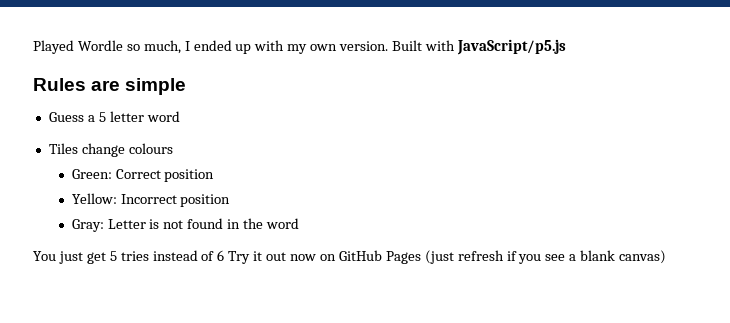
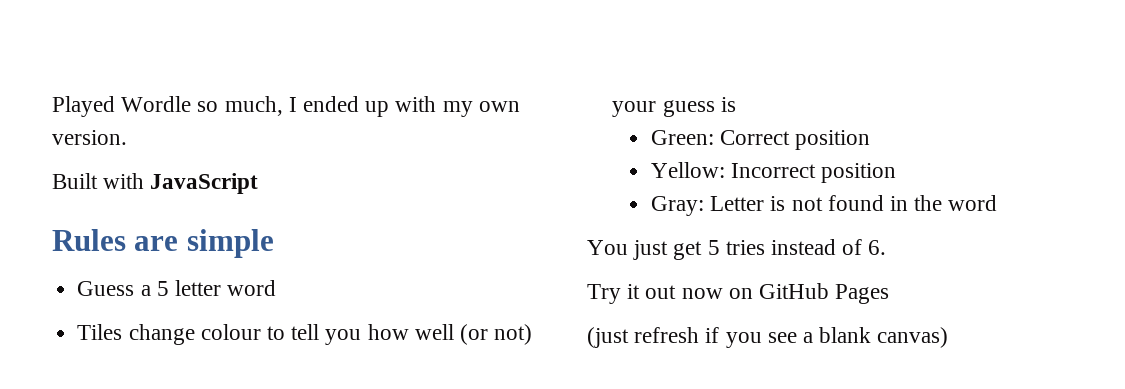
(389, 46) none -> (127, 137) //
[456,39,566,55] JavaScript/p5.js -> [150,173,259,194] JavaScript
[128,143,173,154] colours -> [200,324,533,345] [612,97,736,117] colour to tell you how well (or not) your guess is
[217,250,225,261] 6 -> [868,240,887,255] 6. //
(421, 257) none -> (890, 294) //

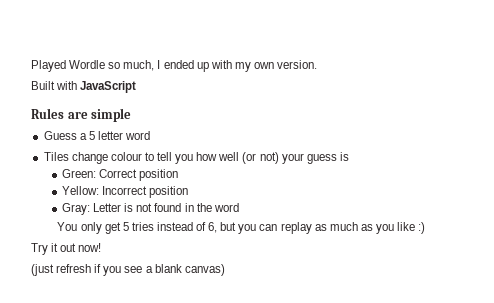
[633,240,669,260] just -> [80,222,102,234] only
[868,240,887,255] 6. -> [208,222,426,234] 6, but you can replay as much as you like :)
[681,283,890,304] now on GitHub Pages -> [78,243,102,252] now!

